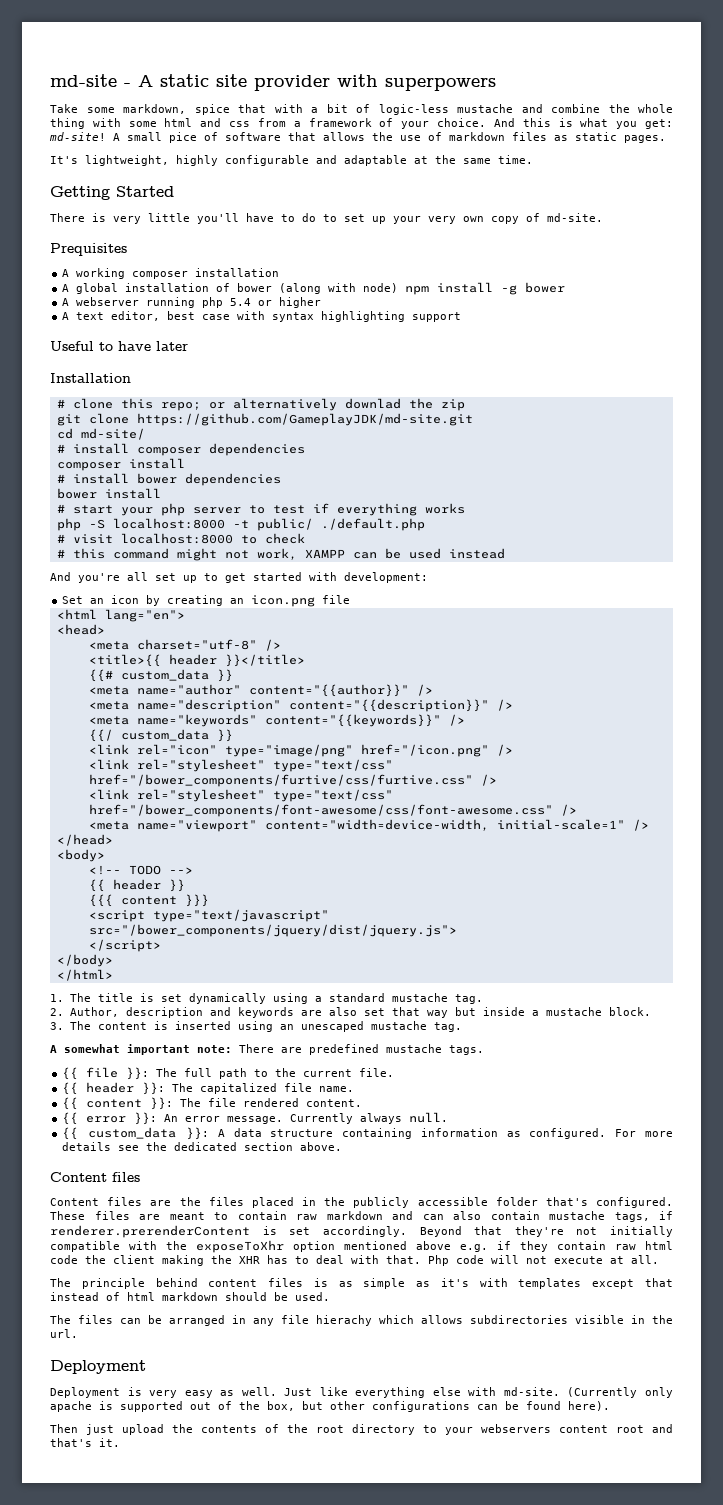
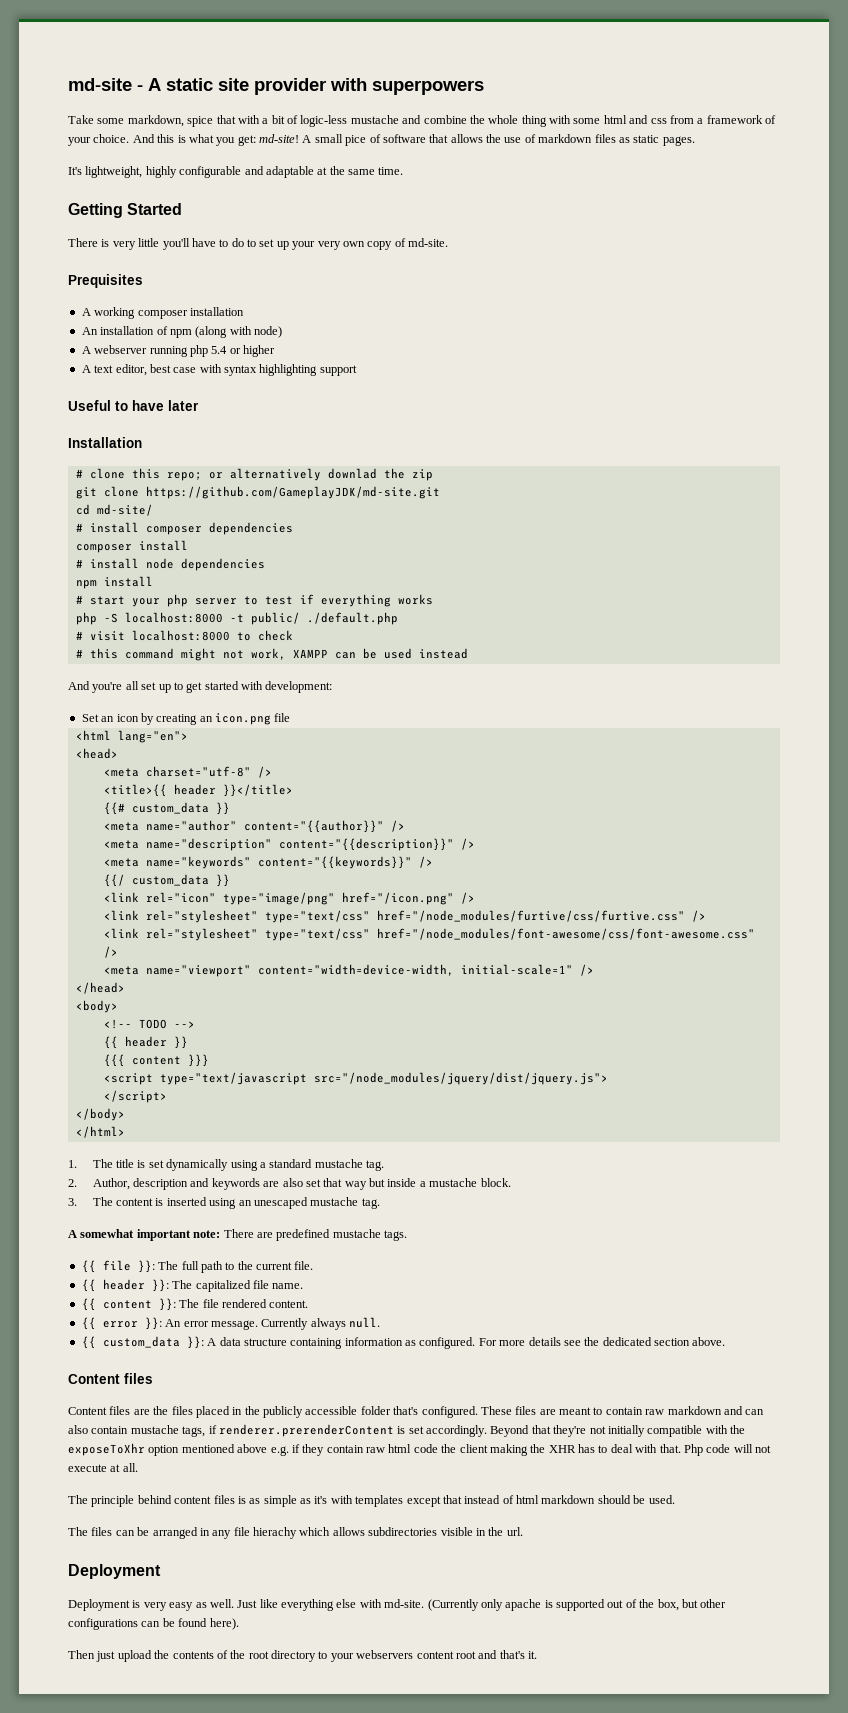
[62,283,119,294] A global -> [81,327,98,335] An
[237,283,273,292] bower -> [169,329,192,338] npm
[405,282,566,295] npm install -g bower -> (282, 332) none
[136,473,281,486] [56,488,97,499] bower dependencies // bower -> [145,558,265,571] [75,580,97,589] node dependencies // npm
[88,774,497,787] [88,789,393,802] [88,804,553,817] href="/bower_components/furtive/css/furtive.css" /> // <link rel="stylesheet" type="text/css" href="/bower_components/font-awesome/css/font-awesome.css" -> [376,910,706,922] [103,928,755,941] href="/node_modules/furtive/css/furtive.css" /> // <link rel="stylesheet" type="text/css" href="/node_modules/font-awesome/css/font-awesome.css"
[152,909,329,922] [88,924,457,937] type="text/javascript" src="/bower_components/jquery/dist/jquery.js"> -> [159,1072,608,1085] type="text/javascript src="/node_modules/jquery/dist/jquery.js">

